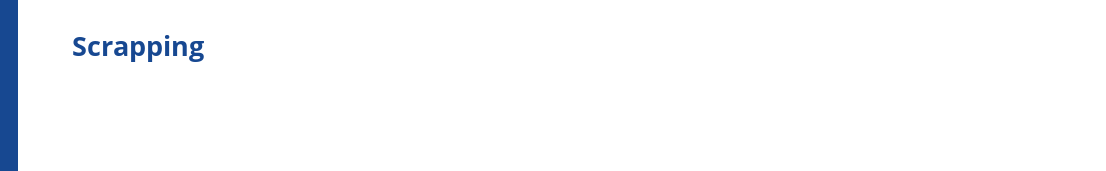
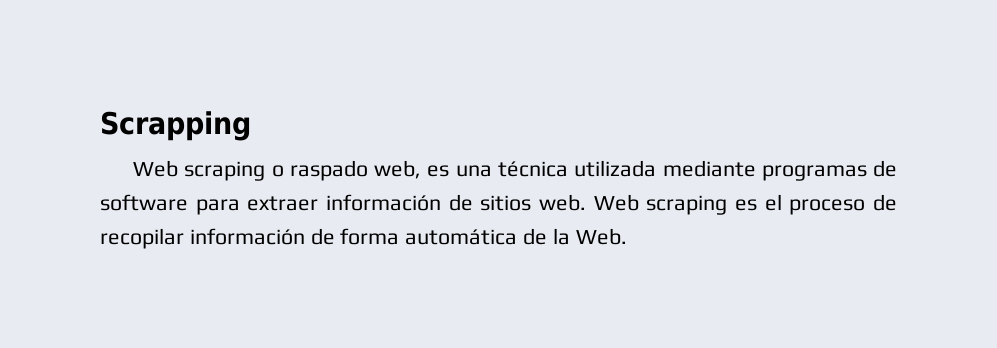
(204, 48) none -> [133,160,898,181] [100,194,897,215] [100,228,627,249] // Web scraping o raspado web, es una técnica utilizada mediante programas de software para extraer información de sitios web. Web scraping es el proceso de recopilar información de forma automática de la Web.

